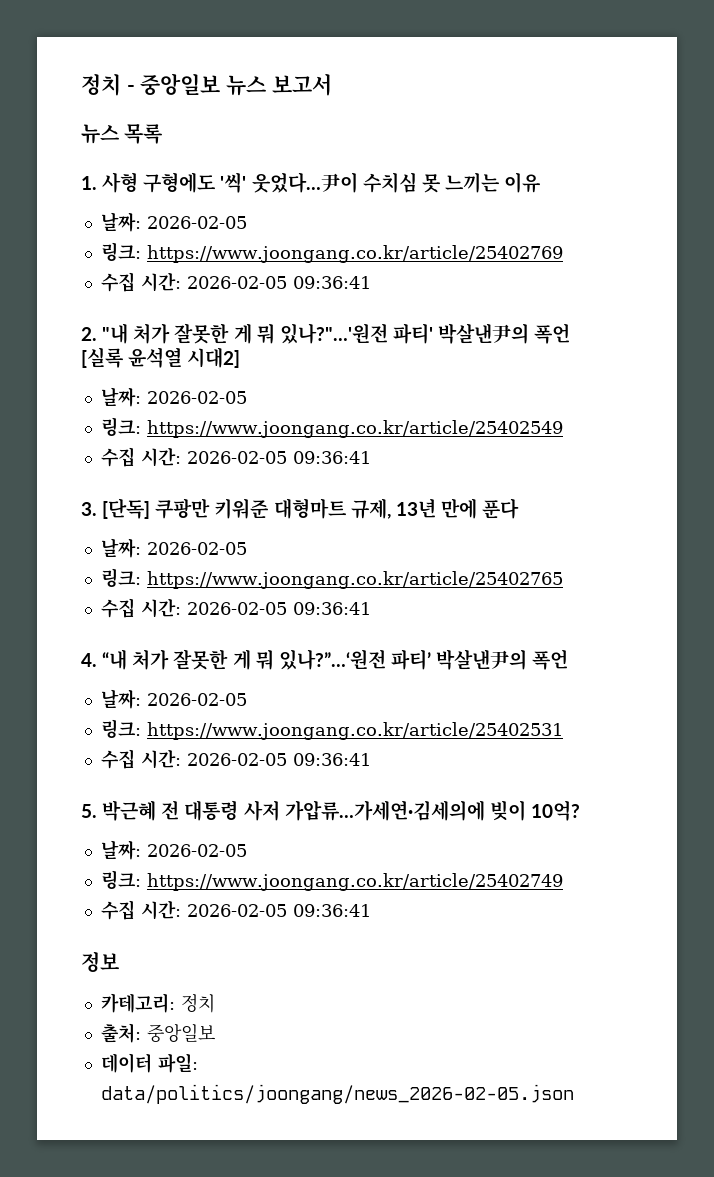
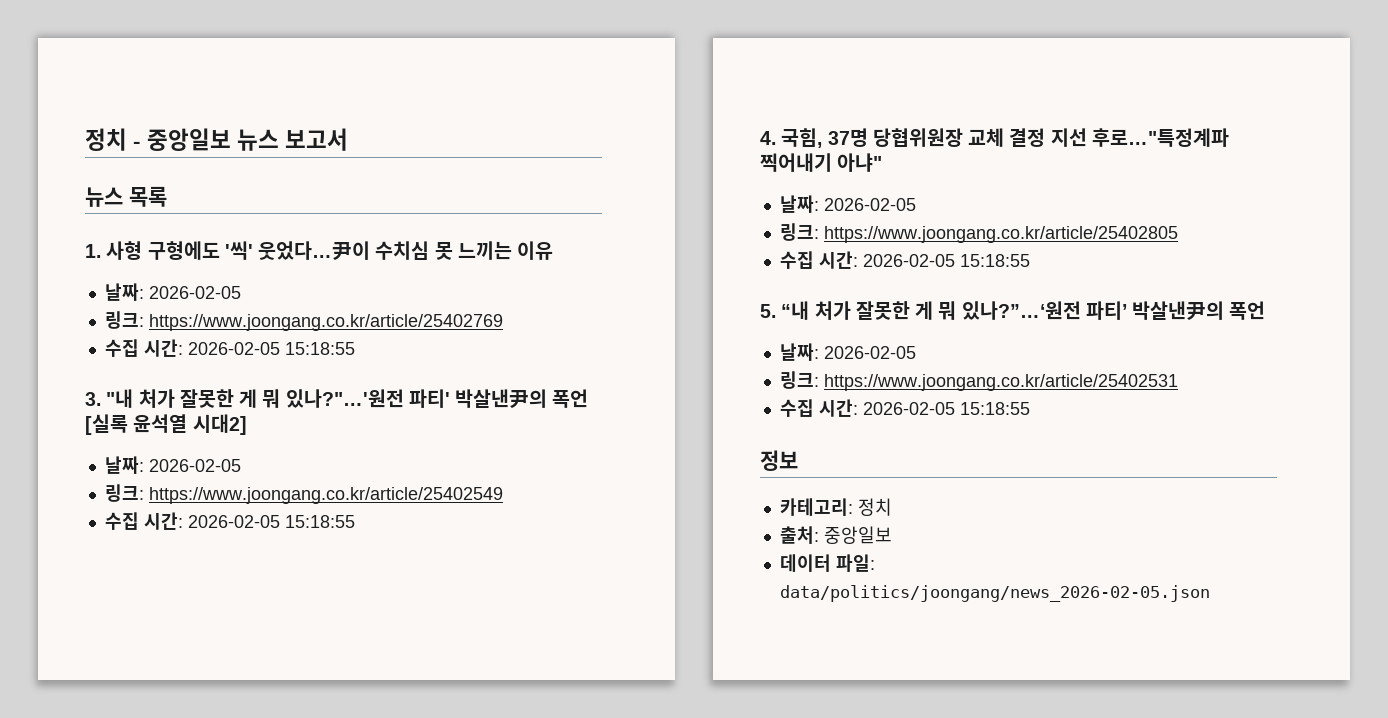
[292,276,371,289] [81,327,97,341] 09:36:41 // 2. -> [284,342,355,355] [85,392,101,406] 15:18:55 // 3.
[292,451,371,464] [81,498,520,519] [100,538,247,558] [100,568,563,589] [100,598,371,618] [81,653,97,667] 09:36:41 // 3. [단독] 쿠팡만 키워준 대형마트 규제, 13년 만에 푼다 // 날짜: 2026-02-05 // 링크: https://www.joongang.co.kr/article/25402765 // 수집 시간: 2026-02-05 09:36:41 // 4. -> [284,515,355,528] [760,128,1229,148] [760,153,883,172] [779,195,916,213] [779,223,1178,243] [779,251,1030,269] [760,304,776,318] 15:18:55 // 4. 국힘, 37명 당협위원장 교체 결정 지선 후로…"특정계파 찍어내기 아냐" // 날짜: 2026-02-05 // 링크: https://www.joongang.co.kr/article/25402805 // 수집 시간: 2026-02-05 15:18:55 // 5.
[292,753,371,766] [81,800,580,821] [100,840,247,860] [100,870,563,891] [100,900,371,920] 09:36:41 // 5. 박근혜 전 대통령 사저 가압류…가세연·김세의에 빚이 10억? // 날짜: 2026-02-05 // 링크: https://www.joongang.co.kr/article/25402749 // 수집 시간: 2026-02-05 09:36:41 -> [959,402,1030,415] 15:18:55

